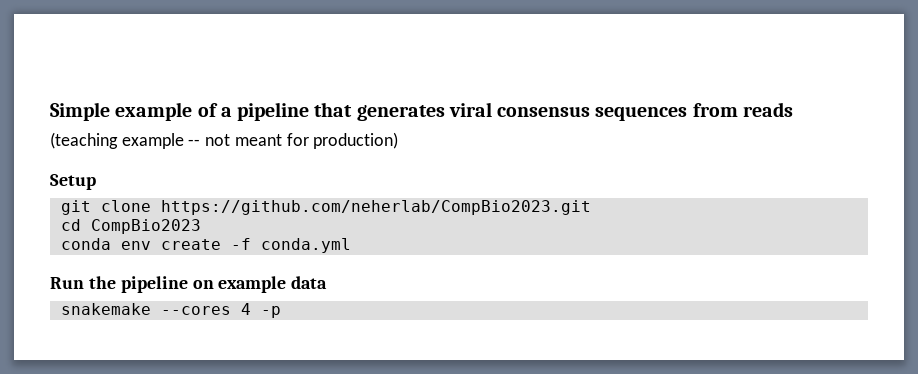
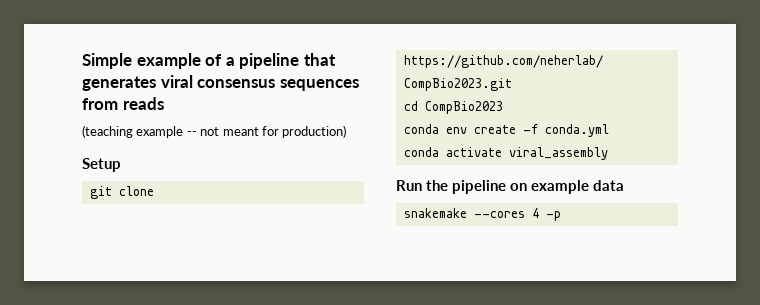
(351, 245) none -> [403,147,608,160] // conda activate viral_assembly

